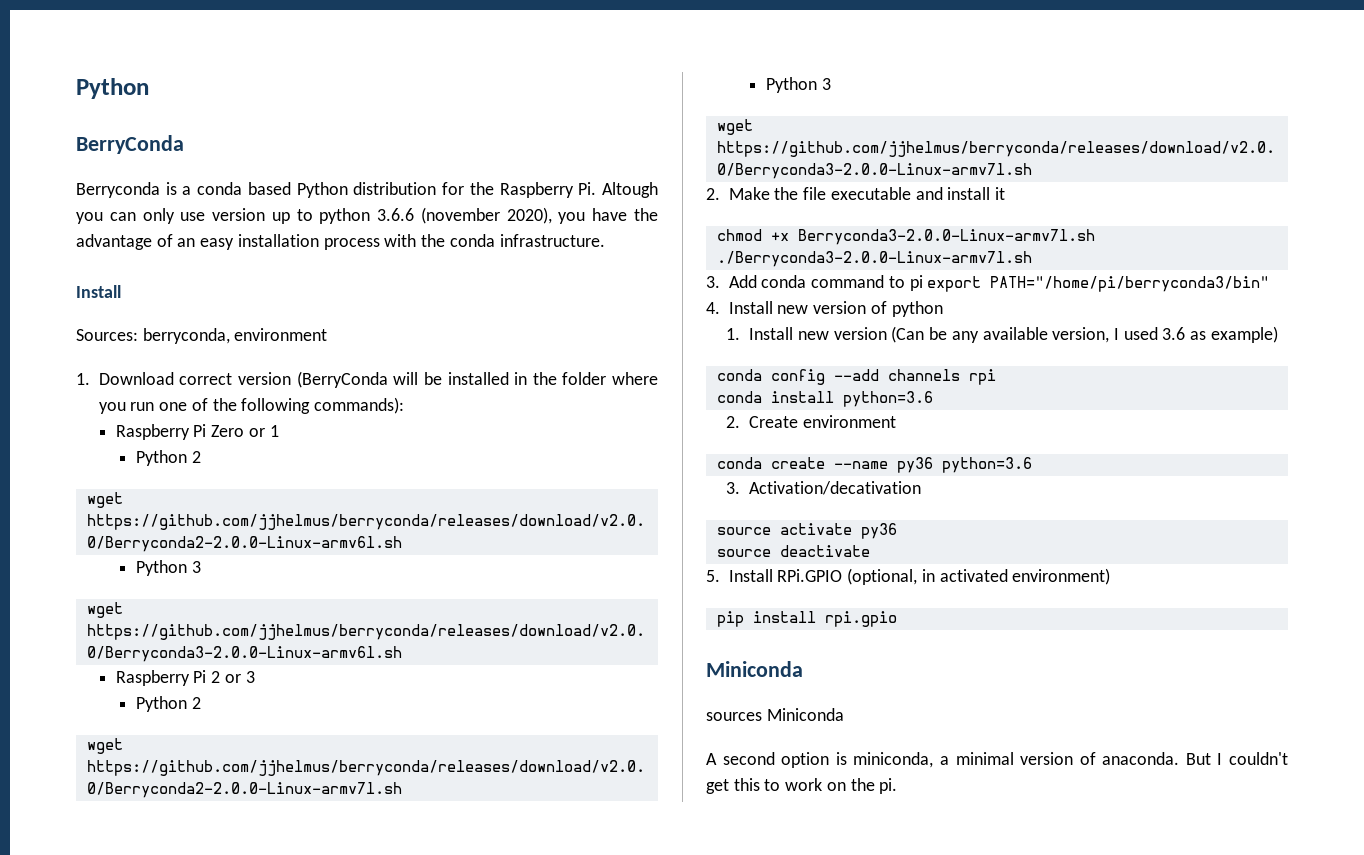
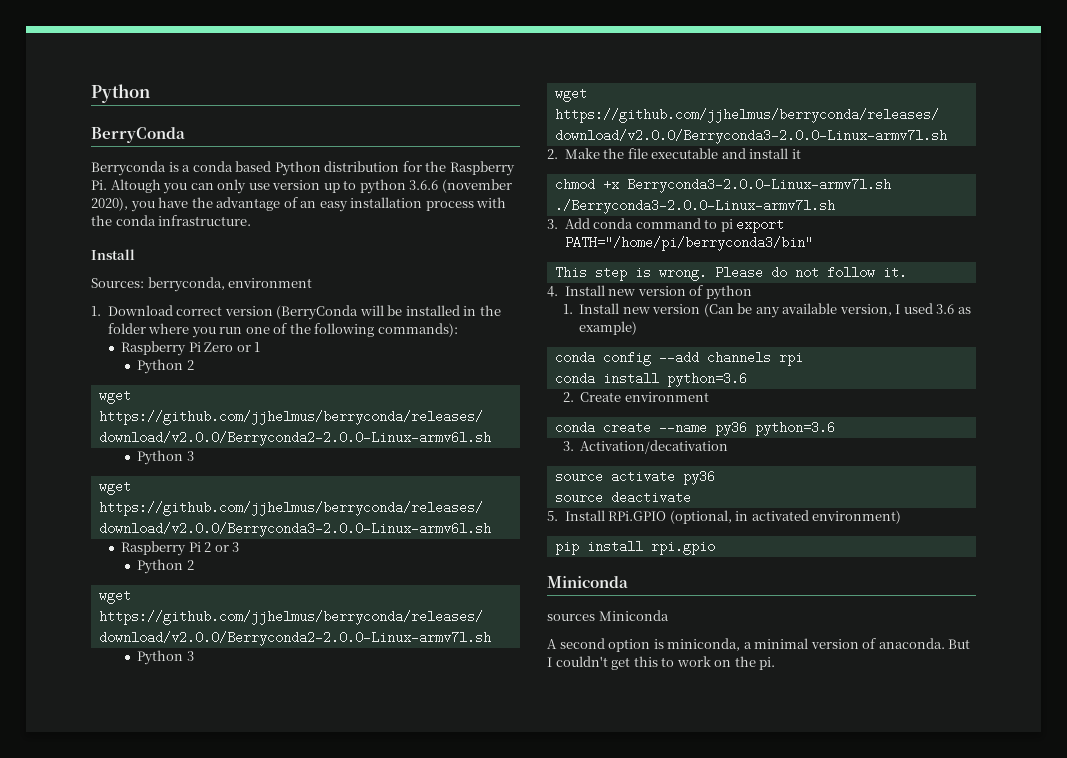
(1270, 284) none -> [554,266,907,281] // This step is wrong. Please do not follow it.

